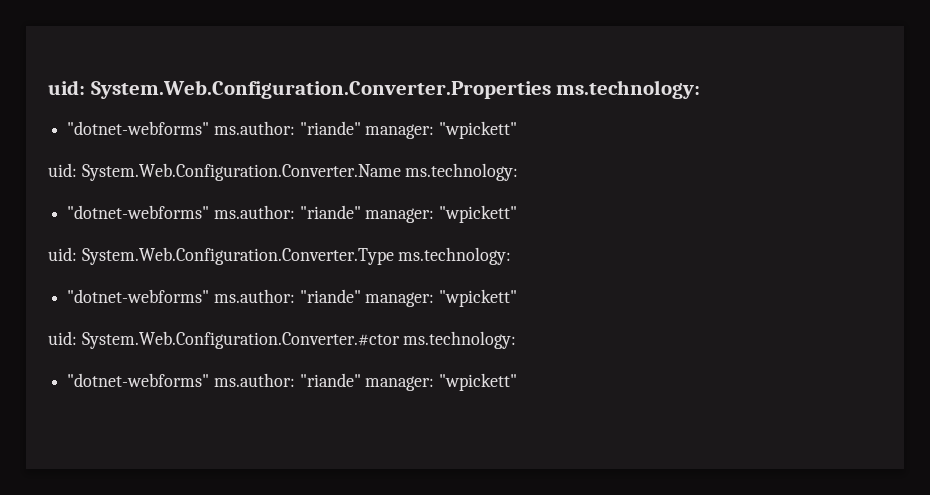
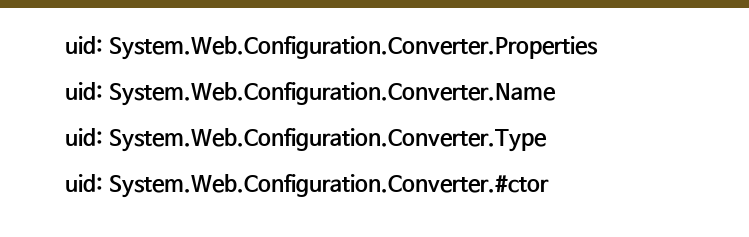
[556,80,701,99] [67,121,518,139] [48,163,519,181] [67,205,518,223] [48,247,512,265] [67,289,518,307] [48,331,517,349] [67,373,518,391] ms.technology: // "dotnet-webforms" ms.author: "riande" manager: "wpickett" // uid: System.Web.Configuration.Converter.Name ms.technology: // "dotnet-webforms" ms.author: "riande" manager: "wpickett" // uid: System.Web.Configuration.Converter.Type ms.technology: // "dotnet-webforms" ms.author: "riande" manager: "wpickett" // uid: System.Web.Configuration.Converter.#ctor ms.technology: // "dotnet-webforms" ms.author: "riande" manager: "wpickett" -> [65,82,556,106] [65,128,547,152] [65,174,549,198] // uid: System.Web.Configuration.Converter.Name // uid: System.Web.Configuration.Converter.Type // uid: System.Web.Configuration.Converter.#ctor

